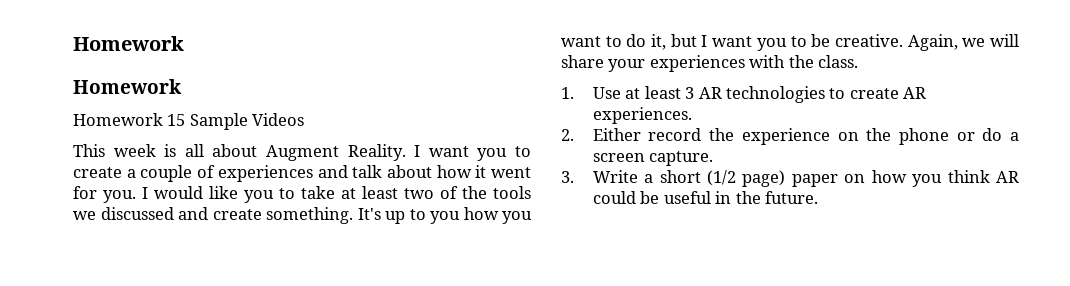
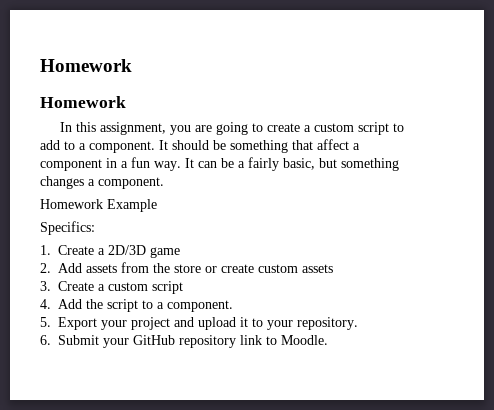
[73,113,305,130] [73,144,532,161] [73,165,531,182] [73,186,531,203] [73,207,532,224] [561,34,1019,51] [561,55,859,72] [561,86,927,103] [592,107,692,124] [561,128,1019,145] [592,151,714,166] [561,170,1020,187] [592,191,818,204] Homework 15 Sample Videos // This week is all about Augment Reality. I want you to create a couple of experiences and talk about how it went for you. I would like you to take at least two of the tools we discussed and create something. It's up to you how you want to do it, but I want you to be creative. Again, we will share your experiences with the class. // 1. Use at least 3 AR technologies to create AR experiences. // 2. Either record the experience on the phone or do a screen capture. // 3. Write a short (1/2 page) paper on how you think AR could be useful in the future. -> [60,122,405,135] [40,139,360,153] [40,157,399,171] [40,176,164,189] [40,199,157,212] [40,221,95,235] [40,245,180,258] [40,262,333,273] [40,281,183,294] [40,299,233,312] [40,317,358,330] [40,335,328,348] In this assignment, you are going to create a custom script to add to a component. It should be something that affect a component in a fun way. It can be a fairly basic, but something changes a component. // Homework Example // Specifics: // 1. Create a 2D/3D game // 2. Add assets from the store or create custom assets // 3. Create a custom script // 4. Add the script to a component. // 5. Export your project and upload it to your repository. // 6. Submit your GitHub repository link to Moodle.

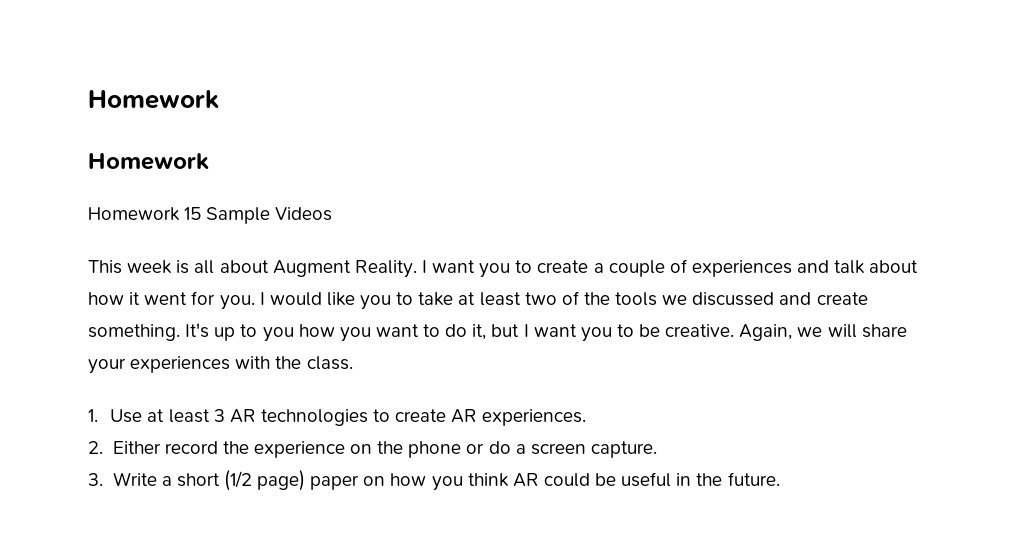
[60,122,405,135] [40,139,360,153] [40,157,399,171] [40,176,164,189] [40,199,157,212] [40,221,95,235] [40,245,180,258] [40,262,333,273] [40,281,183,294] [40,299,233,312] [40,317,358,330] [40,335,328,348] In this assignment, you are going to create a custom script to add to a component. It should be something that affect a component in a fun way. It can be a fairly basic, but something changes a component. // Homework Example // Specifics: // 1. Create a 2D/3D game // 2. Add assets from the store or create custom assets // 3. Create a custom script // 4. Add the script to a component. // 5. Export your project and upload it to your repository. // 6. Submit your GitHub repository link to Moodle. -> [88,207,333,224] [88,259,919,278] [88,291,868,310] [88,323,907,342] [88,356,353,374] [88,409,587,426] [88,441,657,458] [88,470,780,491] Homework 15 Sample Videos // This week is all about Augment Reality. I want you to create a couple of experiences and talk about how it went for you. I would like you to take at least two of the tools we discussed and create something. It's up to you how you want to do it, but I want you to be creative. Again, we will share your experiences with the class. // 1. Use at least 3 AR technologies to create AR experiences. // 2. Either record the experience on the phone or do a screen capture. // 3. Write a short (1/2 page) paper on how you think AR could be useful in the future.

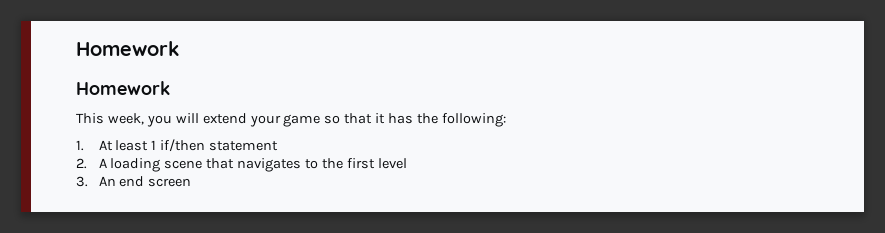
[88,207,333,224] [88,259,919,278] [88,291,868,310] [88,323,907,342] [88,356,353,374] [88,409,587,426] [88,441,657,458] [88,470,780,491] Homework 15 Sample Videos // This week is all about Augment Reality. I want you to create a couple of experiences and talk about how it went for you. I would like you to take at least two of the tools we discussed and create something. It's up to you how you want to do it, but I want you to be creative. Again, we will share your experiences with the class. // 1. Use at least 3 AR technologies to create AR experiences. // 2. Either record the experience on the phone or do a screen capture. // 3. Write a short (1/2 page) paper on how you think AR could be useful in the future. -> [76,113,506,127] [76,139,279,152] [76,158,407,172] [76,176,192,187] This week, you will extend your game so that it has the following: // 1. At least 1 if/then statement // 2. A loading scene that navigates to the first level // 3. An end screen

